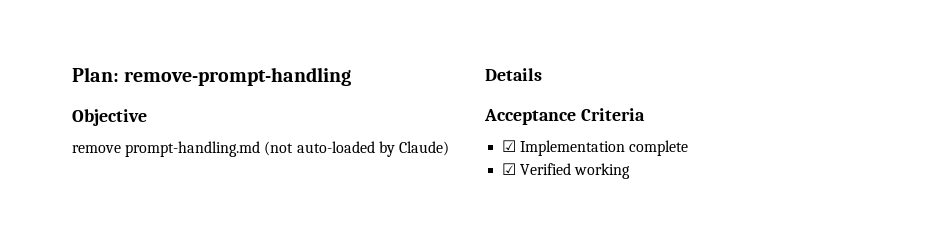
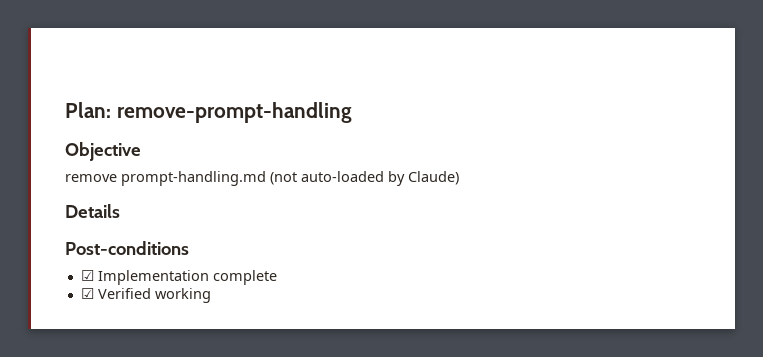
[484,108,645,125] Acceptance Criteria -> [65,241,189,255] Post-conditions

